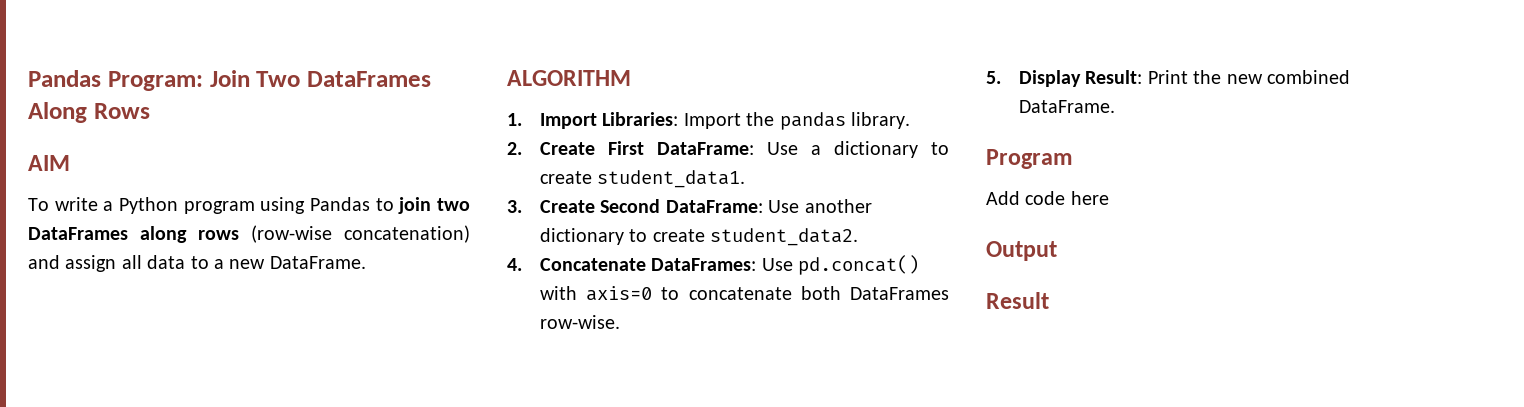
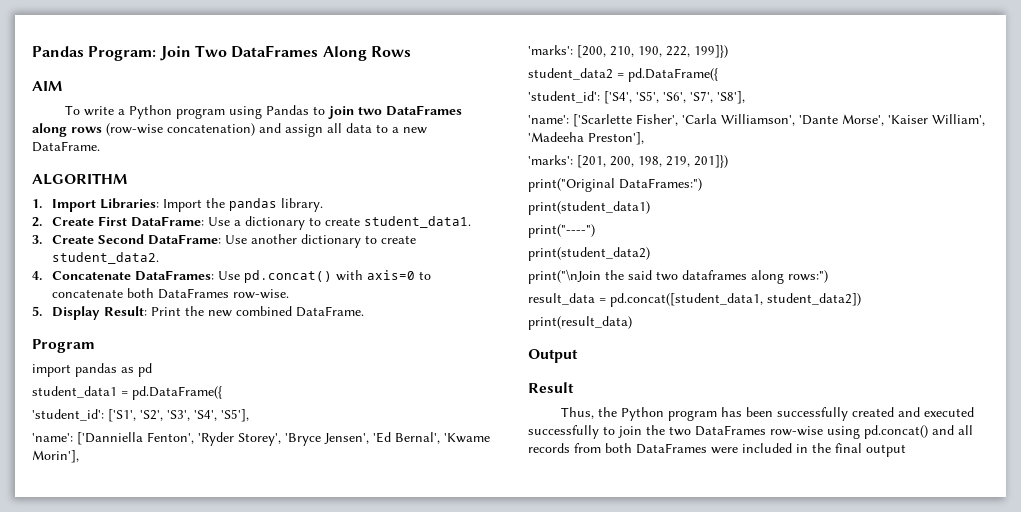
[986,191,1109,205] [986,241,1057,261] [986,292,1049,309] Add code here // Output // Result -> [32,363,152,377] [32,386,222,400] [32,409,249,422] [32,432,490,446] [32,450,79,463] [528,45,728,58] [528,68,718,82] [528,91,745,104] [528,114,985,127] [528,132,644,145] [528,155,728,168] [528,178,702,192] [528,201,650,215] [528,224,595,238] [528,247,650,261] [528,269,828,284] [528,293,861,307] [528,316,632,330] [528,349,578,363] [528,382,574,393] [561,407,975,421] [528,425,973,439] [528,443,906,457] import pandas as pd // student_data1 = pd.DataFrame({ // 'student_id': ['S1', 'S2', 'S3', 'S4', 'S5'], // 'name': ['Danniella Fenton', 'Ryder Storey', 'Bryce Jensen', 'Ed Bernal', 'Kwame Morin'], // 'marks': [200, 210, 190, 222, 199]}) // student_data2 = pd.DataFrame({ // 'student_id': ['S4', 'S5', 'S6', 'S7', 'S8'], // 'name': ['Scarlette Fisher', 'Carla Williamson', 'Dante Morse', 'Kaiser William', 'Madeeha Preston'], // 'marks': [201, 200, 198, 219, 201]}) // print("Original DataFrames:") // print(student_data1) // print("----") // print(student_data2) // print("\nJoin the said two dataframes along rows:") // result_data = pd.concat([student_data1, student_data2]) // print(result_data) // Output // Result // Thus, the Python program has been successfully created and executed successfully to join the two DataFrames row-wise using pd.concat() and all records from both DataFrames were included in the final output

